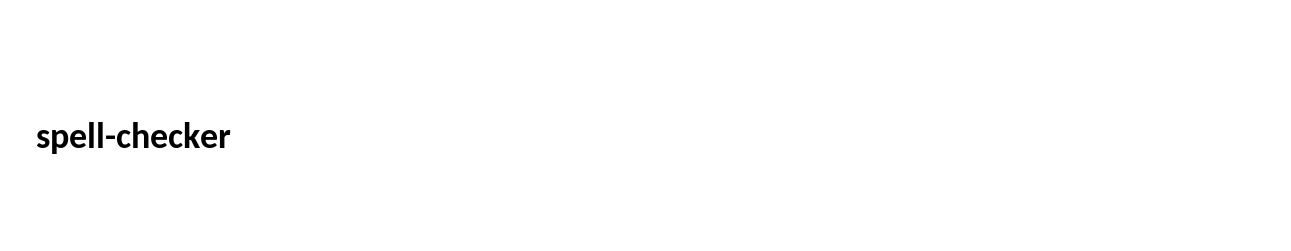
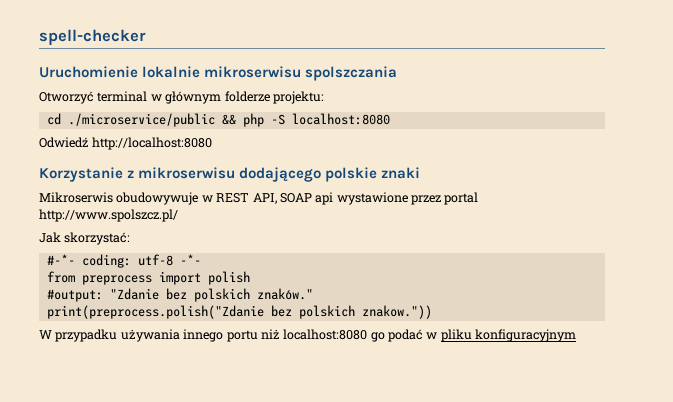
(231, 138) none -> [39,66,398,81] [39,91,324,104] [46,113,390,127] [39,137,213,150] [39,167,421,182] [39,192,479,205] [39,209,178,222] [39,232,131,245] [46,254,201,268] [46,271,250,285] [46,288,313,302] [46,305,432,319] [39,329,577,342] // Uruchomienie lokalnie mikroserwisu spolszczania // Otworzyć terminal w głównym folderze projektu: // cd ./microservice/public && php -S localhost:8080 // Odwiedź http://localhost:8080 // Korzystanie z mikroserwisu dodającego polskie znaki // Mikroserwis obudowywuje w REST API, SOAP api wystawione przez portal http://www.spolszcz.pl/ // Jak skorzystać: // #-*- coding: utf-8 -*- // from preprocess import polish // #output: "Zdanie bez polskich znaków." // print(preprocess.polish("Zdanie bez polskich znakow.")) // W przypadku używania innego portu niż localhost:8080 go podać w pliku konfiguracyjnym

